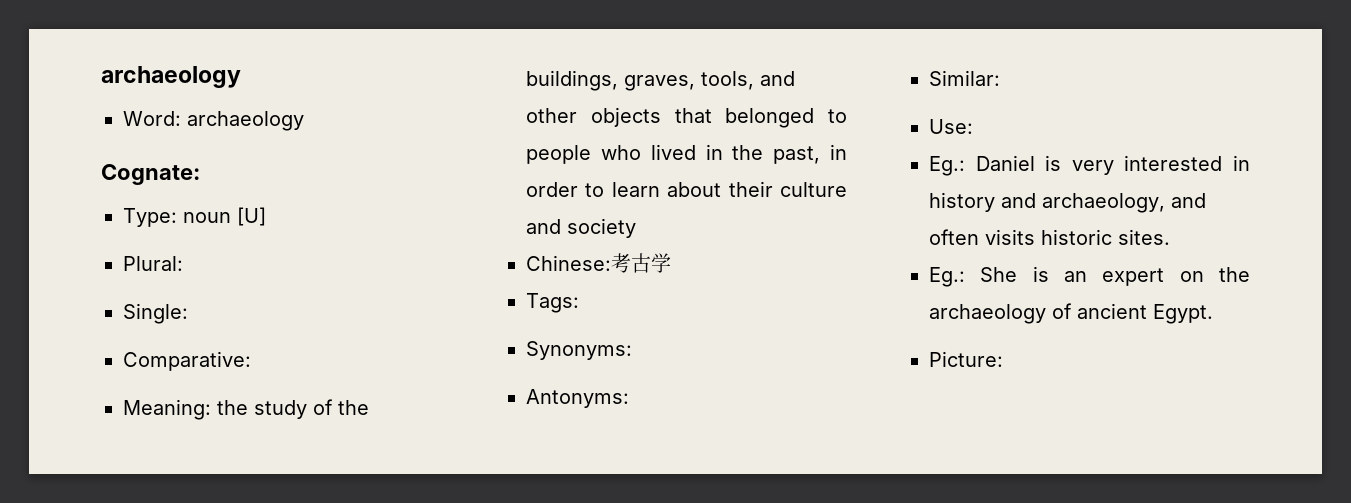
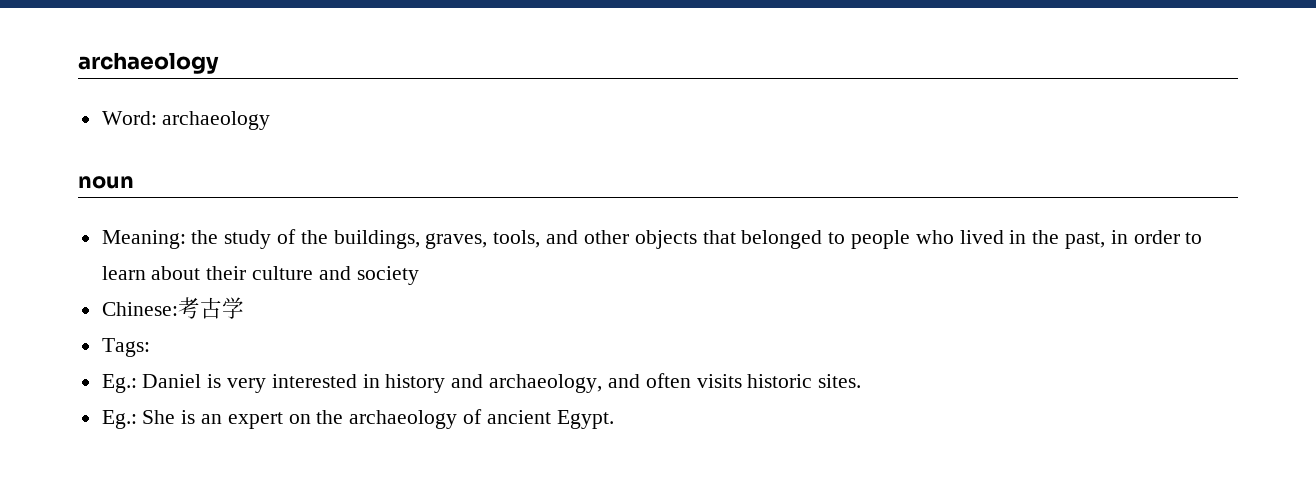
[101,164,200,185] [123,208,177,227] Cognate: // Type: -> (271, 120) none
[237,207,266,226] [123,256,183,271] [123,303,188,324] [123,351,251,371] [U] // Plural: // Single: // Comparative: -> (134, 182) none
[526,341,632,360] [526,389,629,408] [929,70,1000,86] [929,119,973,134] // Synonyms: // Antonyms: // Similar: // Use: -> (150, 347) none
[929,351,1003,367] // Picture: -> (614, 419) none

